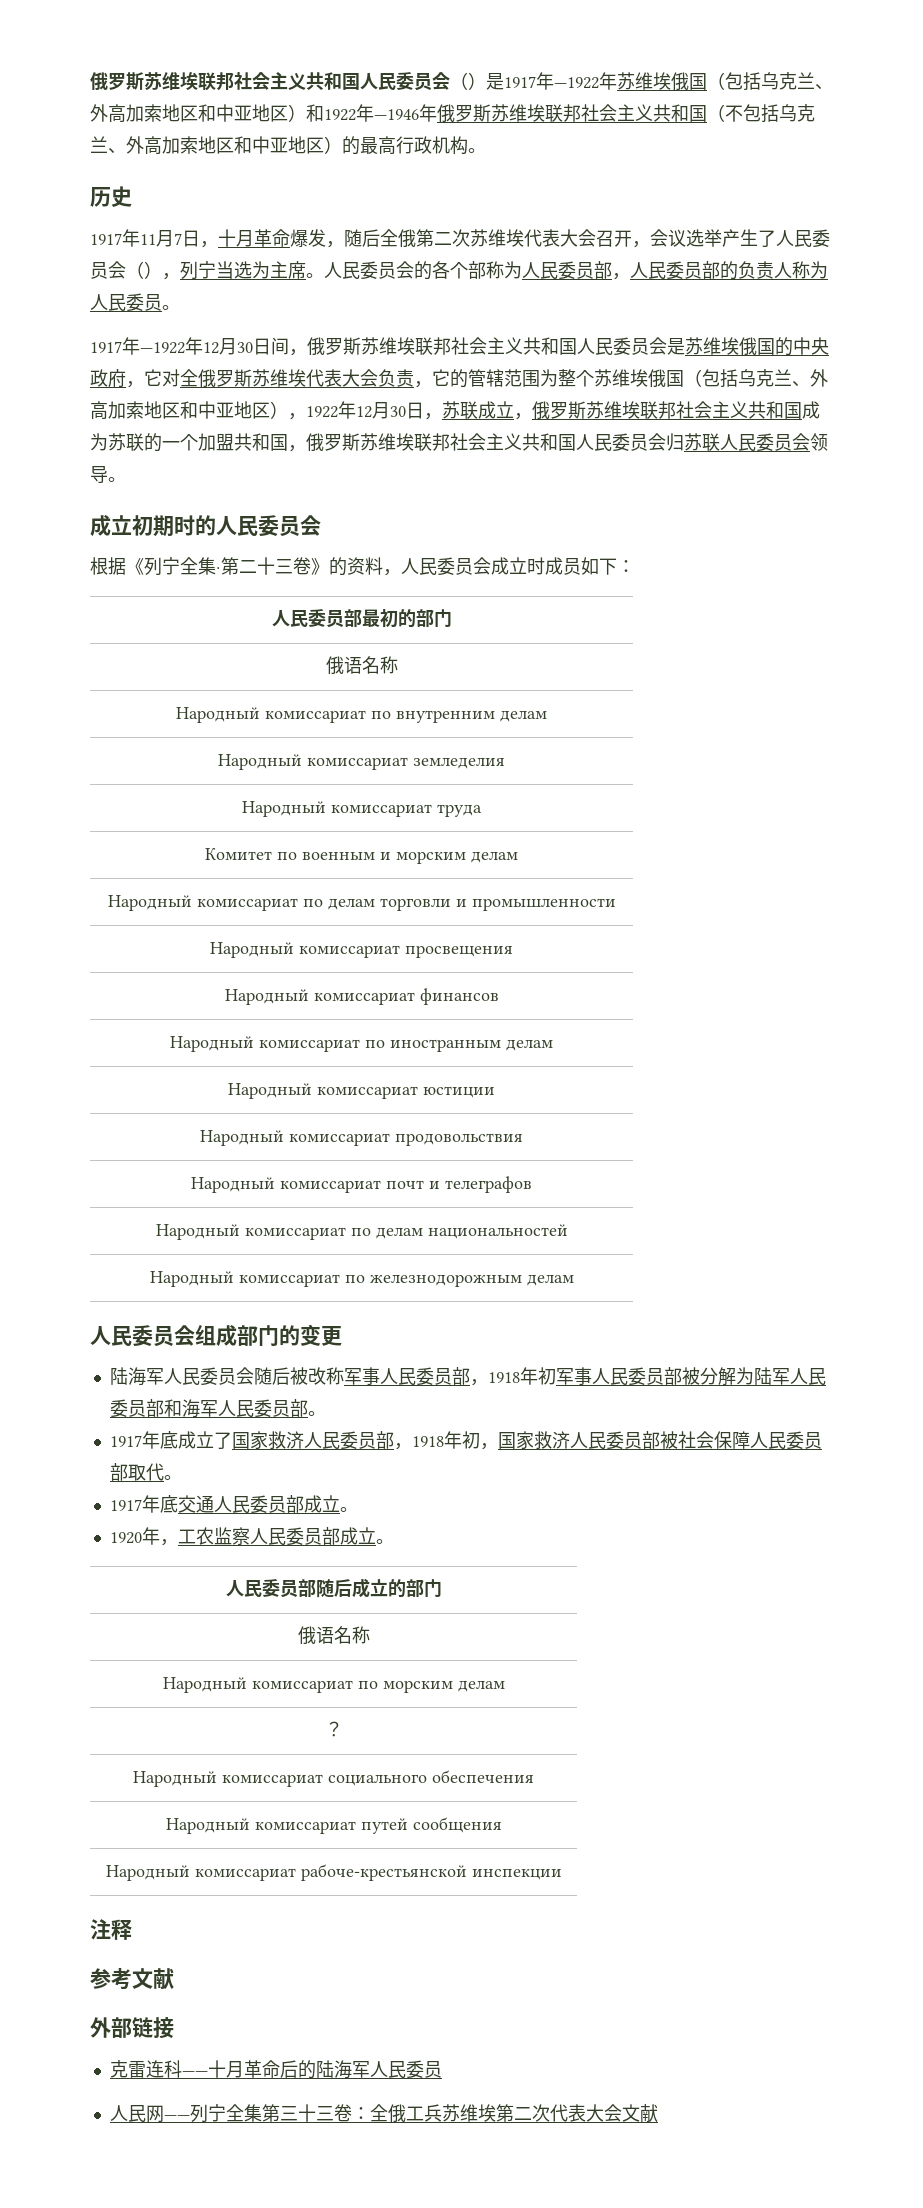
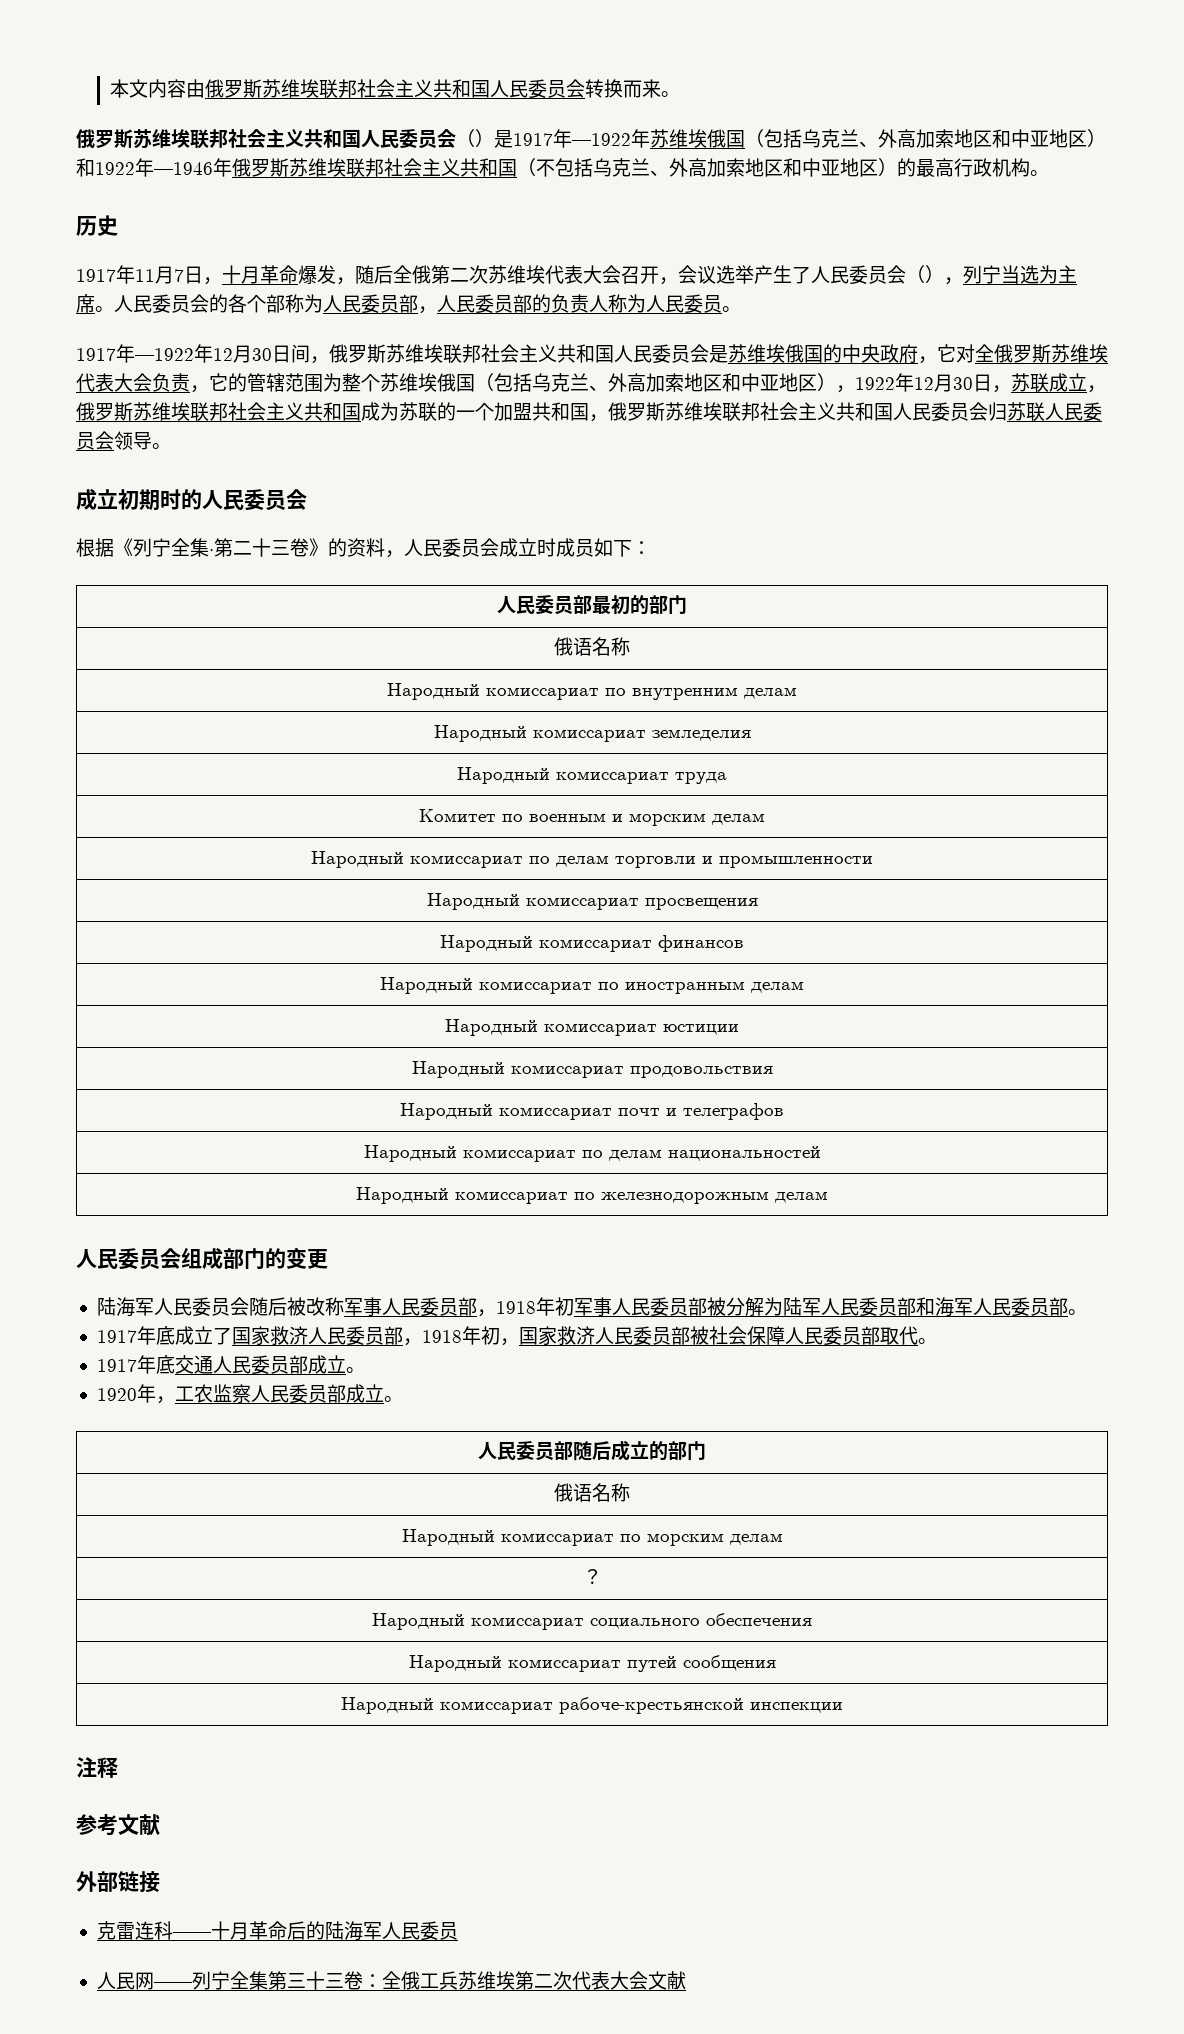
(90, 81) none -> [110,79,681,98] 本文内容由俄罗斯苏维埃联邦社会主义共和国人民委员会转换而来。 //

